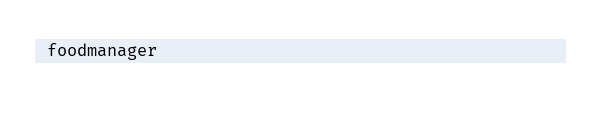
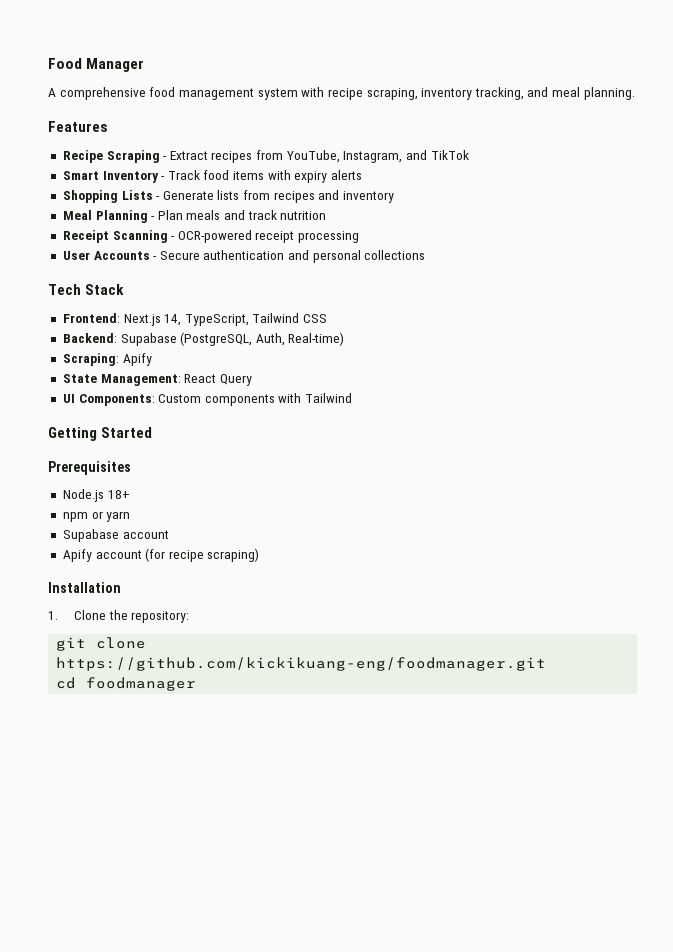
(46, 51) none -> [48,58,145,72] [48,87,635,100] [48,121,108,132] [62,150,469,163] [62,170,363,183] [62,190,395,203] [62,210,327,223] [62,230,360,243] [62,250,426,263] [48,284,125,295] [62,313,328,326] [62,332,345,346] [62,353,152,366] [62,374,252,386] [62,393,353,406] [48,427,153,441] [48,461,131,475] [62,489,130,502] [62,511,131,522] [62,529,169,542] [62,548,260,562] [48,582,121,593] [48,610,190,623] [56,637,147,651] [56,657,547,671] [56,677,77,689] Food Manager // A comprehensive food management system with recipe scraping, inventory tracking, and meal planning. // Features // Recipe Scraping - Extract recipes from YouTube, Instagram, and TikTok // Smart Inventory - Track food items with expiry alerts // Shopping Lists - Generate lists from recipes and inventory // Meal Planning - Plan meals and track nutrition // Receipt Scanning - OCR-powered receipt processing // User Accounts - Secure authentication and personal collections // Tech Stack // Frontend: Next.js 14, TypeScript, Tailwind CSS // Backend: Supabase (PostgreSQL, Auth, Real-time) // Scraping: Apify // State Management: React Query // UI Components: Custom components with Tailwind // Getting Started // Prerequisites // Node.js 18+ // npm or yarn // Supabase account // Apify account (for recipe scraping) // Installation // 1. Clone the repository: // git clone https://github.com/kickikuang-eng/foodmanager.git // cd

